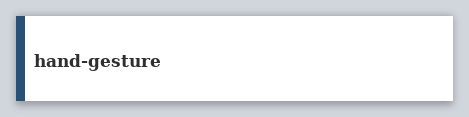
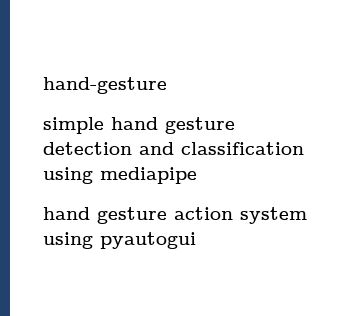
(161, 62) none -> [43,117,235,134] [43,142,304,155] [43,167,197,184] [43,207,307,224] [43,232,196,249] // simple hand gesture detection and classification using mediapipe // hand gesture action system using pyautogui

